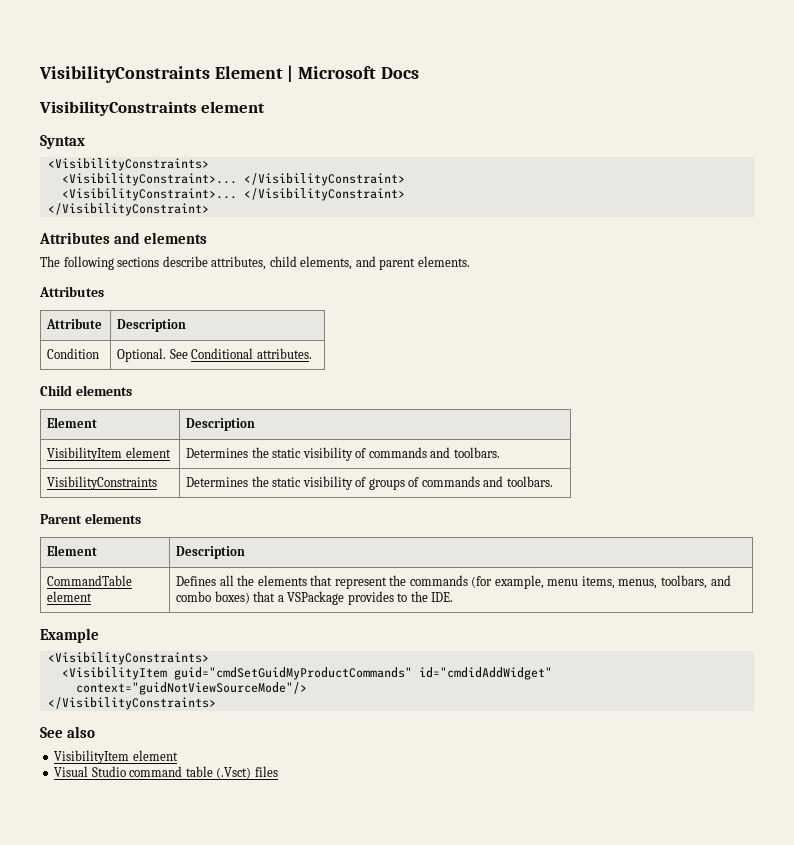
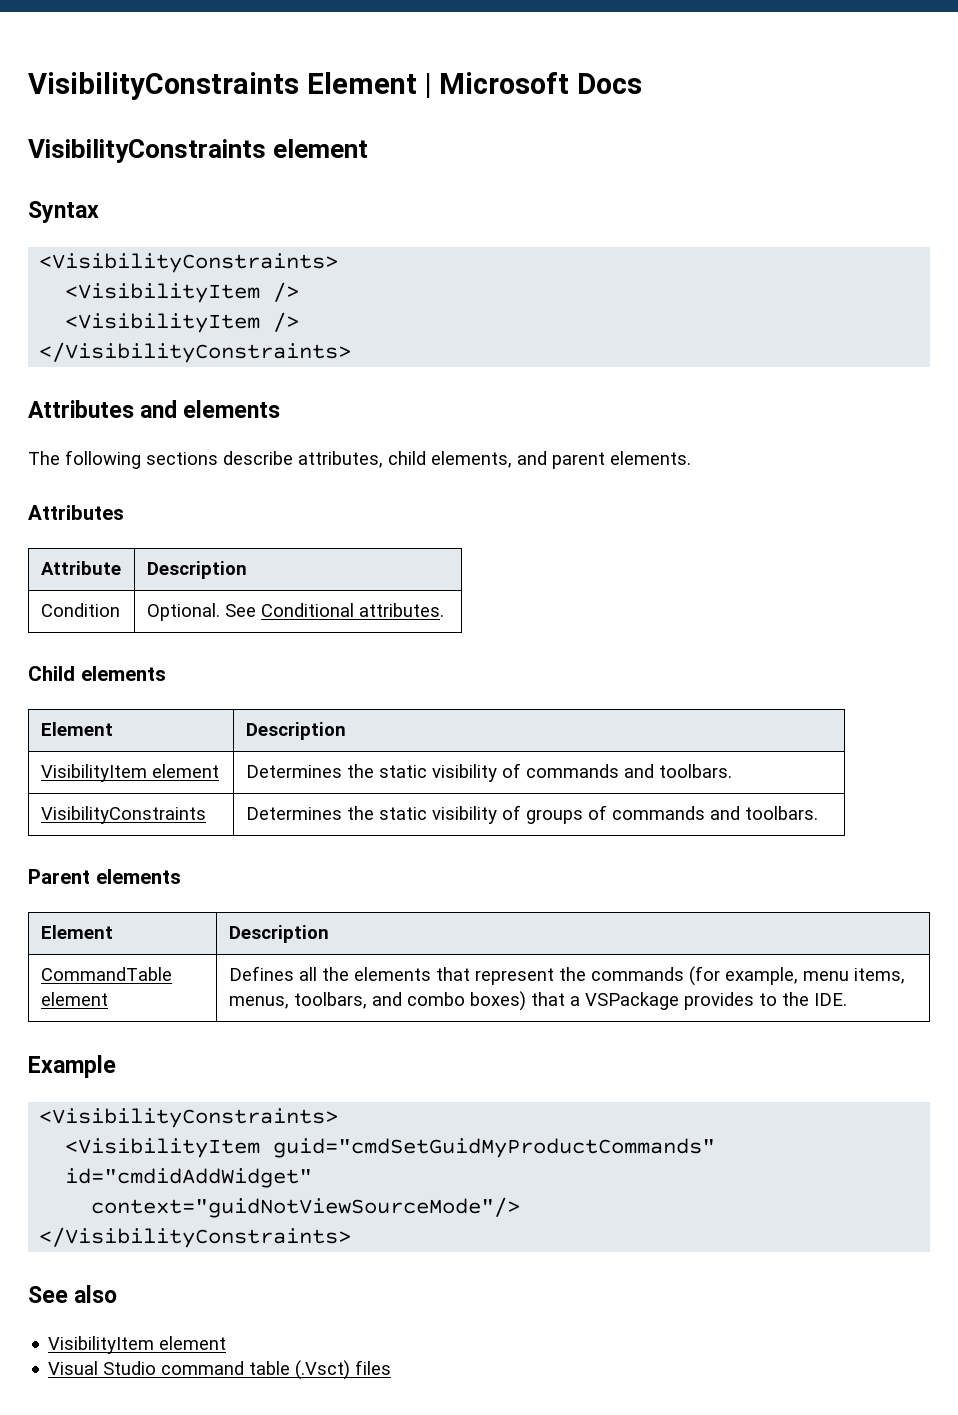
[61,173,405,186] [61,188,405,201] [47,203,209,216] <VisibilityConstraint>... </VisibilityConstraint> // <VisibilityConstraint>... </VisibilityConstraint> // </VisibilityConstraint> -> [65,282,300,303] [65,312,300,333] [39,342,352,363] <VisibilityItem /> // <VisibilityItem /> // </VisibilityConstraints>

